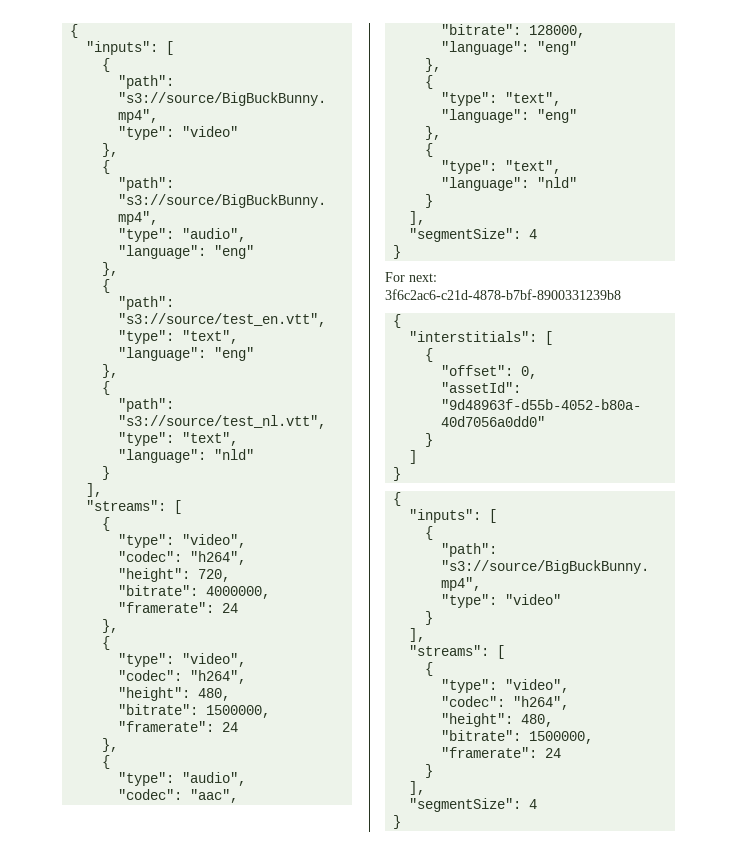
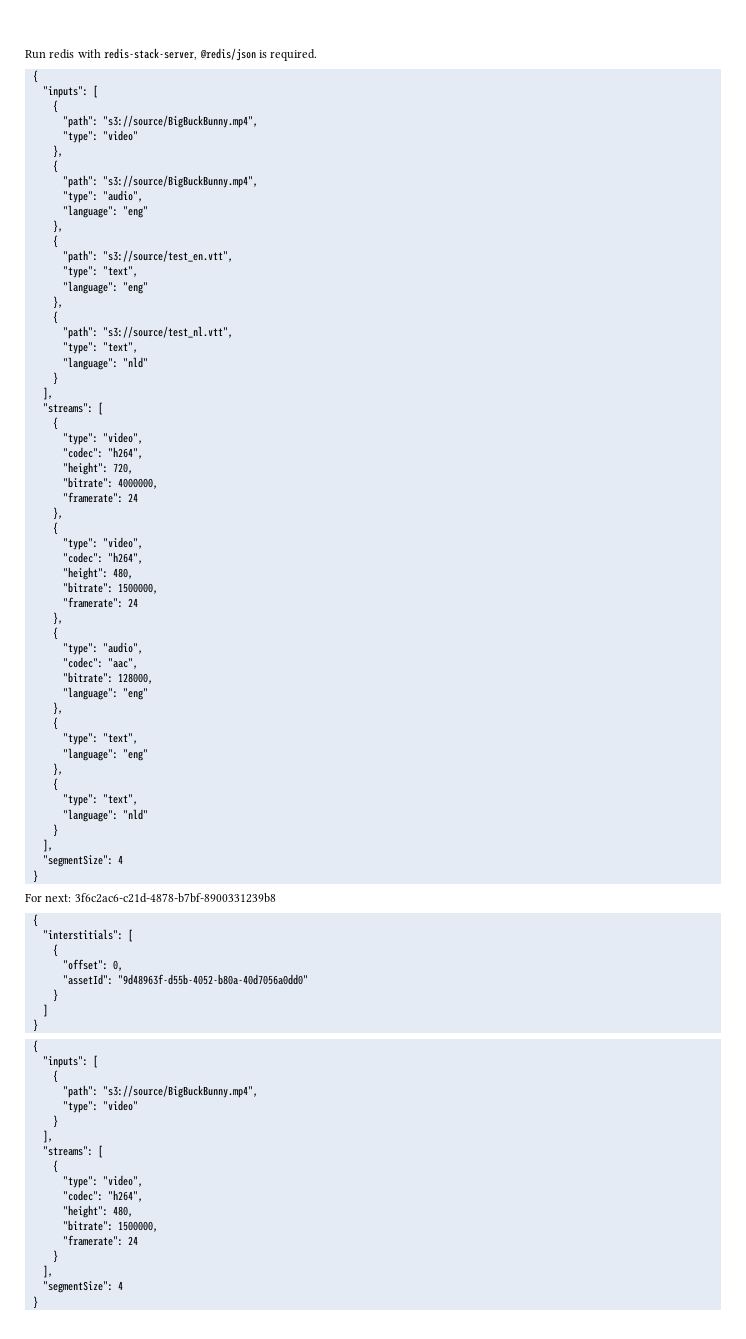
(70, 31) none -> [25,48,318,61] Run redis with redis-stack-server, @redis/json is required. //

